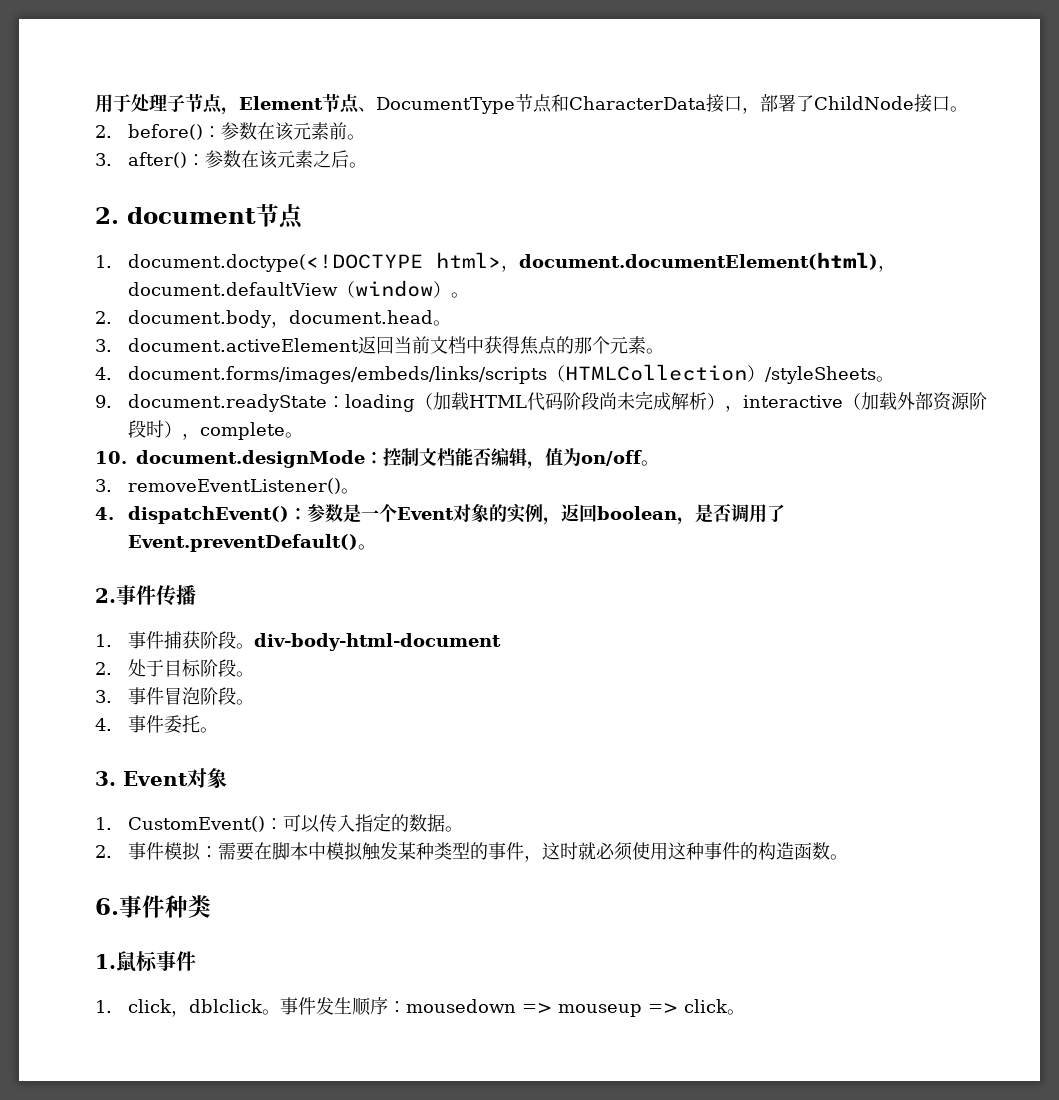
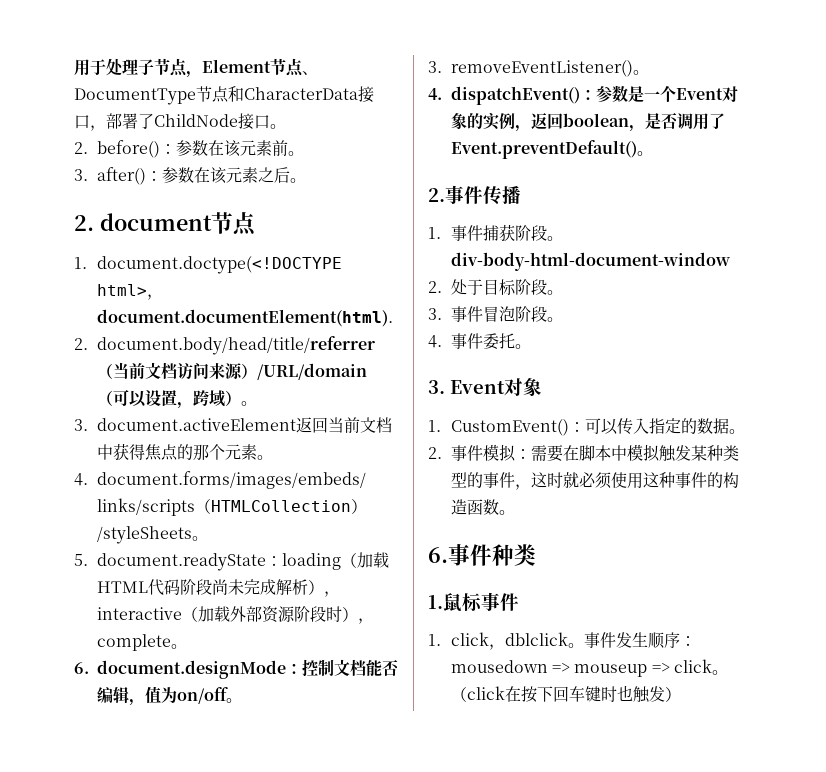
[518,252,896,272] [127,280,469,298] [95,310,433,328] document.documentElement(html)，document.defaultView（window）。 // 2. document.body，document.head -> [96,309,393,327] [74,336,375,355] [96,362,367,380] [96,390,241,409] document.documentElement(html). // 2. document.body/head/title/referrer（当前文档访问来源）/URL/domain（可以设置，跨域）
[95,395,112,408] 9. -> [74,554,88,566] 5.
[95,451,127,464] 10. -> [74,662,89,674] 6.
[253,633,501,651] div-body-html-document -> [450,252,730,271] div-body-html-document-window
(745, 1012) none -> [450,685,681,703] （click在按下回车键时也触发）

